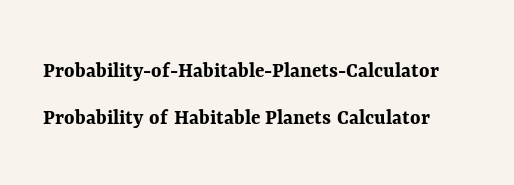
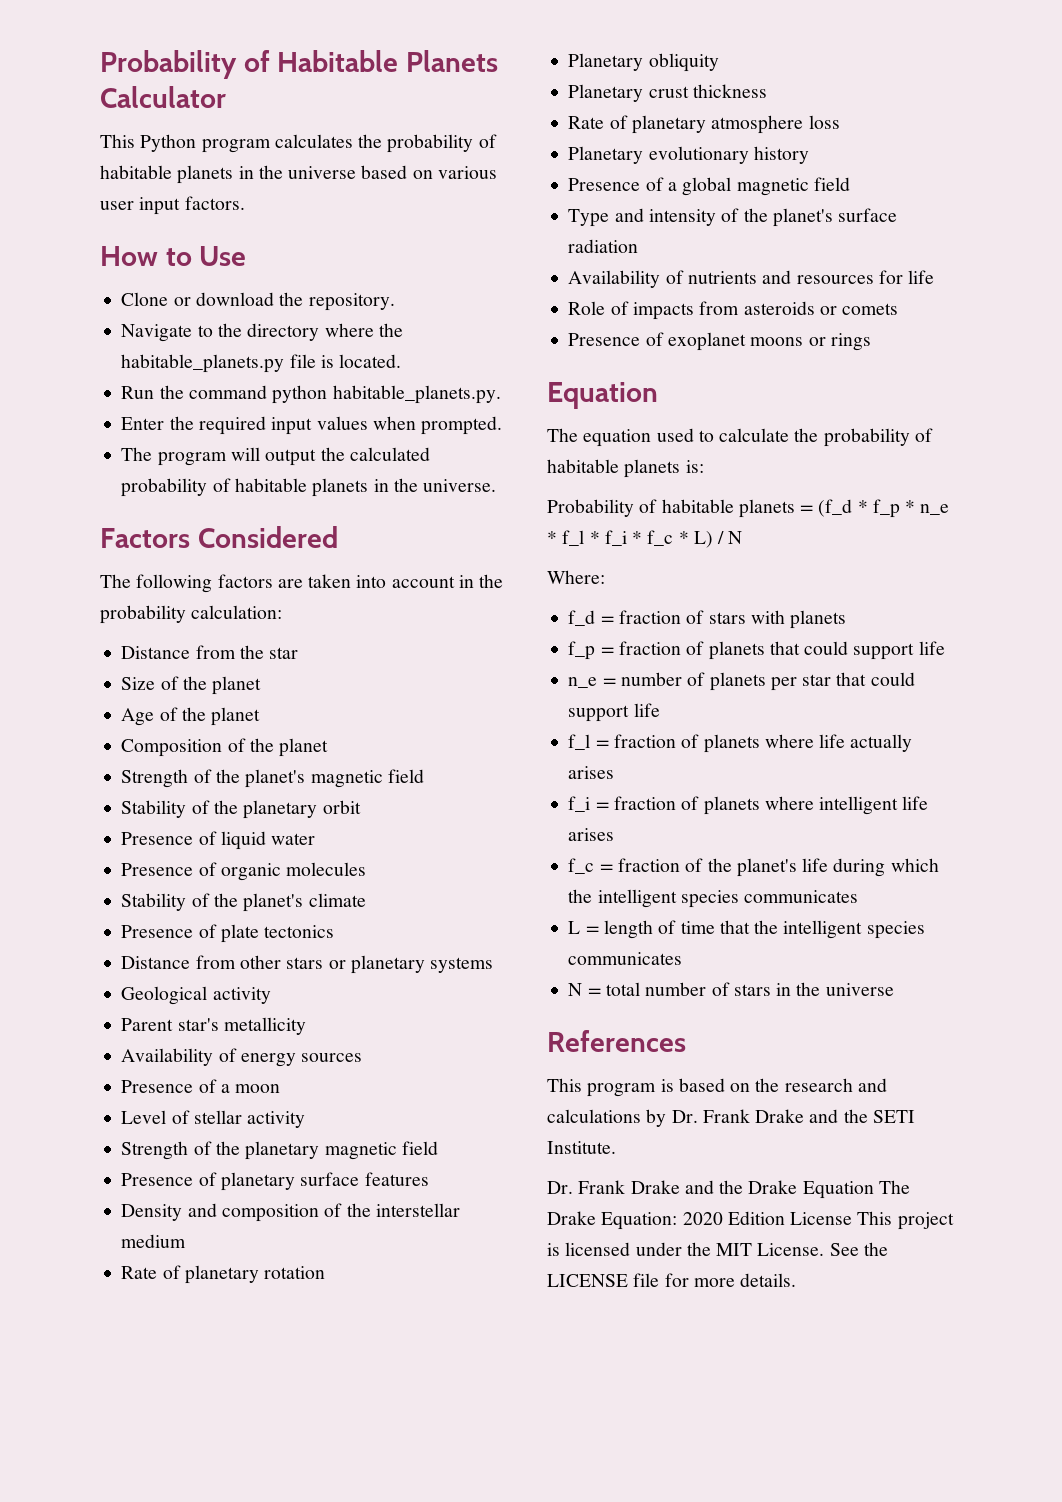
[43,62,439,81] Probability-of-Habitable-Planets-Calculator // -> (100, 64) none
(431, 116) none -> [100,134,497,153] [100,165,497,184] [100,196,245,215] [100,246,247,266] [121,292,395,311] [121,323,403,342] [121,354,402,373] [121,385,501,404] [121,416,503,435] [121,447,430,466] [121,478,497,497] [100,526,338,548] [100,574,504,593] [100,605,283,624] [121,645,299,659] [121,676,262,695] [121,707,261,726] [121,738,329,757] [121,769,424,788] [121,800,361,819] [121,831,316,850] [121,862,367,881] [121,893,366,912] [121,924,335,943] [121,955,494,974] [121,986,271,1005] [121,1017,306,1035] [121,1048,363,1067] [121,1079,281,1093] [121,1110,306,1128] [121,1141,438,1160] [121,1172,429,1191] [121,1203,460,1222] [121,1234,187,1248] [121,1265,326,1284] [568,53,719,72] [568,84,767,102] [568,115,840,134] [568,146,809,164] [568,177,850,196] [568,208,898,227] [568,239,639,253] [568,270,935,288] [568,301,899,320] [568,332,871,351] [547,382,658,409] [547,428,933,447] [547,459,704,478] [547,499,950,518] [547,530,743,548] [547,570,605,584] [568,610,847,629] [568,641,945,660] [568,672,915,691] [568,703,660,722] [568,734,913,753] [568,766,615,779] [568,796,929,815] [568,828,615,841] [568,858,939,877] [568,889,859,908] [568,920,925,939] [568,952,683,965] [568,982,894,996] [547,1030,686,1052] [547,1078,887,1097] [547,1109,915,1127] [547,1141,616,1154] [547,1180,910,1199] [547,1211,954,1230] [547,1242,888,1256] [547,1273,797,1287] // This Python program calculates the probability of habitable planets in the universe based on various user input factors. // How to Use // Clone or download the repository. // Navigate to the directory where the habitable_planets.py file is located. // Run the command python habitable_planets.py. // Enter the required input values when prompted. // The program will output the calculated probability of habitable planets in the universe. // Factors Considered // The following factors are taken into account in the probability calculation: // Distance from the star // Size of the planet // Age of the planet // Composition of the planet // Strength of the planet's magnetic field // Stability of the planetary orbit // Presence of liquid water // Presence of organic molecules // Stability of the planet's climate // Presence of plate tectonics // Distance from other stars or planetary systems // Geological activity // Parent star's metallicity // Availability of energy sources // Presence of a moon // Level of stellar activity // Strength of the planetary magnetic field // Presence of planetary surface features // Density and composition of the interstellar medium // Rate of planetary rotation // Planetary obliquity // Planetary crust thickness // Rate of planetary atmosphere loss // Planetary evolutionary history // Presence of a global magnetic field // Type and intensity of the planet's surface radiation // Availability of nutrients and resources for life // Role of impacts from asteroids or comets // Presence of exoplanet moons or rings // Equation // The equation used to calculate the probability of habitable planets is: // Probability of habitable planets = (f_d * f_p * n_e * f_l * f_i * f_c * L) / N // Where: // f_d = fraction of stars with planets // f_p = fraction of planets that could support life // n_e = number of planets per star that could support life // f_l = fraction of planets where life actually arises // f_i = fraction of planets where intelligent life arises // f_c = fraction of the planet's life during which the intelligent species communicates // L = length of time that the intelligent species communicates // N = total number of stars in the universe // References // This program is based on the research and calculations by Dr. Frank Drake and the SETI Institute. // Dr. Frank Drake and the Drake Equation The Drake Equation: 2020 Edition License This project is licensed under the MIT License. See the LICENSE file for more details.

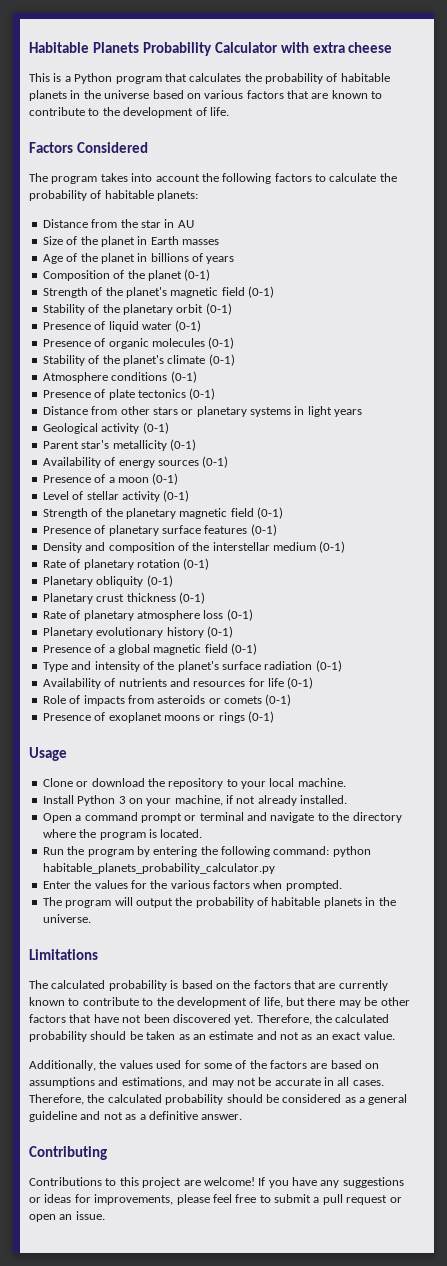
[100,50,270,79] Probability of -> (29, 47) none
(499, 61) none -> [142,42,212,56] Probability
[100,134,135,148] // This -> [280,42,393,53] [29,73,71,82] with extra cheese // This is a
(271, 146) none -> [164,73,187,82] that
[100,196,245,215] [100,246,247,266] [121,292,395,311] [121,323,403,342] [121,354,402,373] [121,385,501,404] [121,416,503,435] [121,447,430,466] [121,478,497,497] [100,526,338,548] [100,574,504,593] [100,605,283,624] user input factors. // How to Use // Clone or download the repository. // Navigate to the directory where the habitable_planets.py file is located. // Run the command python habitable_planets.py. // Enter the required input values when prompted. // The program will output the calculated probability of habitable planets in the universe. // Factors Considered // The following factors are taken into account in the probability calculation: -> [246,90,383,99] [29,107,229,118] [29,142,148,153] [29,173,397,184] [29,190,199,201] factors that are known to contribute to the development of life. // Factors Considered // The program takes into account the following factors to calculate the probability of habitable planets:
(299, 653) none -> [164,219,194,228] in AU
(262, 685) none -> [137,236,219,245] in Earth masses
(261, 716) none -> [137,253,235,264] in billions of years
(329, 747) none -> [184,269,211,281] (0-1)
(424, 776) none -> [248,286,274,298] (0-1)
(361, 807) none -> [205,303,232,315] (0-1)
(316, 839) none -> [175,320,202,332] (0-1)
(367, 869) none -> [208,337,235,349] (0-1)
(366, 900) none -> [208,354,235,366] [42,371,197,383] (0-1) // Atmosphere conditions (0-1)
(335, 931) none -> [189,388,216,400] (0-1)
(494, 965) none -> [294,406,363,417] in light years
(271, 995) none -> [142,422,169,434] (0-1)
(306, 1026) none -> [169,439,196,451] (0-1)
(363, 1057) none -> [202,456,229,468] (0-1)
(281, 1088) none -> [152,473,179,485] (0-1)
(306, 1119) none -> [163,490,190,502] (0-1)
(438, 1148) none -> [257,507,283,519] (0-1)
(429, 1179) none -> [250,524,277,536] (0-1)
(187, 1241) none -> [319,541,346,553] (0-1)
(326, 1272) none -> [183,558,210,570] (0-1)
(719, 62) none -> [146,575,173,587] (0-1)
(767, 91) none -> [178,592,205,604] (0-1)
(840, 122) none -> [226,609,253,621] (0-1)
(809, 155) none -> [206,626,233,638] (0-1)
(850, 184) none -> [231,643,257,655] (0-1)
(639, 246) none -> [315,660,342,672] (0-1)
(935, 277) none -> [287,677,314,689] (0-1)
(899, 309) none -> [265,694,292,706] (0-1)
[547,382,658,409] [547,428,933,447] [547,459,704,478] [547,499,950,518] [547,530,743,548] [547,570,605,584] [568,610,847,629] [568,641,945,660] [568,672,915,691] [568,703,660,722] [568,734,913,753] [568,766,615,779] [568,796,929,815] [568,828,615,841] [568,858,939,877] [568,889,859,908] [568,920,925,939] [568,952,683,965] [568,982,894,996] [547,1030,686,1052] [547,1078,887,1097] [547,1109,915,1127] [547,1141,616,1154] [547,1180,910,1199] [547,1211,954,1230] [547,1242,888,1256] [547,1273,797,1287] // Equation // The equation used to calculate the probability of habitable planets is: // Probability of habitable planets = (f_d * f_p * n_e * f_l * f_i * f_c * L) / N // Where: // f_d = fraction of stars with planets // f_p = fraction of planets that could support life // n_e = number of planets per star that could support life // f_l = fraction of planets where life actually arises // f_i = fraction of planets where intelligent life arises // f_c = fraction of the planet's life during which the intelligent species communicates // L = length of time that the intelligent species communicates // N = total number of stars in the universe // References // This program is based on the research and calculations by Dr. Frank Drake and the SETI Institute. // Dr. Frank Drake and the Drake Equation The Drake Equation: 2020 Edition License This project is licensed under the MIT License. See the LICENSE file for more details. -> [248,711,274,723] [29,747,67,761] [42,778,346,789] [42,795,348,806] [42,812,402,823] [42,829,203,840] [42,846,371,857] [42,863,275,874] [42,880,342,891] [42,897,396,908] [42,914,91,923] [29,949,98,960] [29,980,388,991] [29,997,410,1008] [29,1014,390,1025] [29,1031,395,1042] [29,1060,380,1071] [29,1077,384,1088] [29,1094,408,1105] [29,1111,243,1122] [29,1146,107,1160] [29,1177,404,1188] [29,1194,402,1205] [29,1211,105,1222] (0-1) // Usage // Clone or download the repository to your local machine. // Install Python 3 on your machine, if not already installed. // Open a command prompt or terminal and navigate to the directory where the program is located. // Run the program by entering the following command: python habitable_planets_probability_calculator.py // Enter the values for the various factors when prompted. // The program will output the probability of habitable planets in the universe. // Limitations // The calculated probability is based on the factors that are currently known to contribute to the development of life, but there may be other factors that have not been discovered yet. Therefore, the calculated probability should be taken as an estimate and not as an exact value. // Additionally, the values used for some of the factors are based on assumptions and estimations, and may not be accurate in all cases. Therefore, the calculated probability should be considered as a general guideline and not as a definitive answer. // Contributing // Contributions to this project are welcome! If you have any suggestions or ideas for improvements, please feel free to submit a pull request or open an issue.

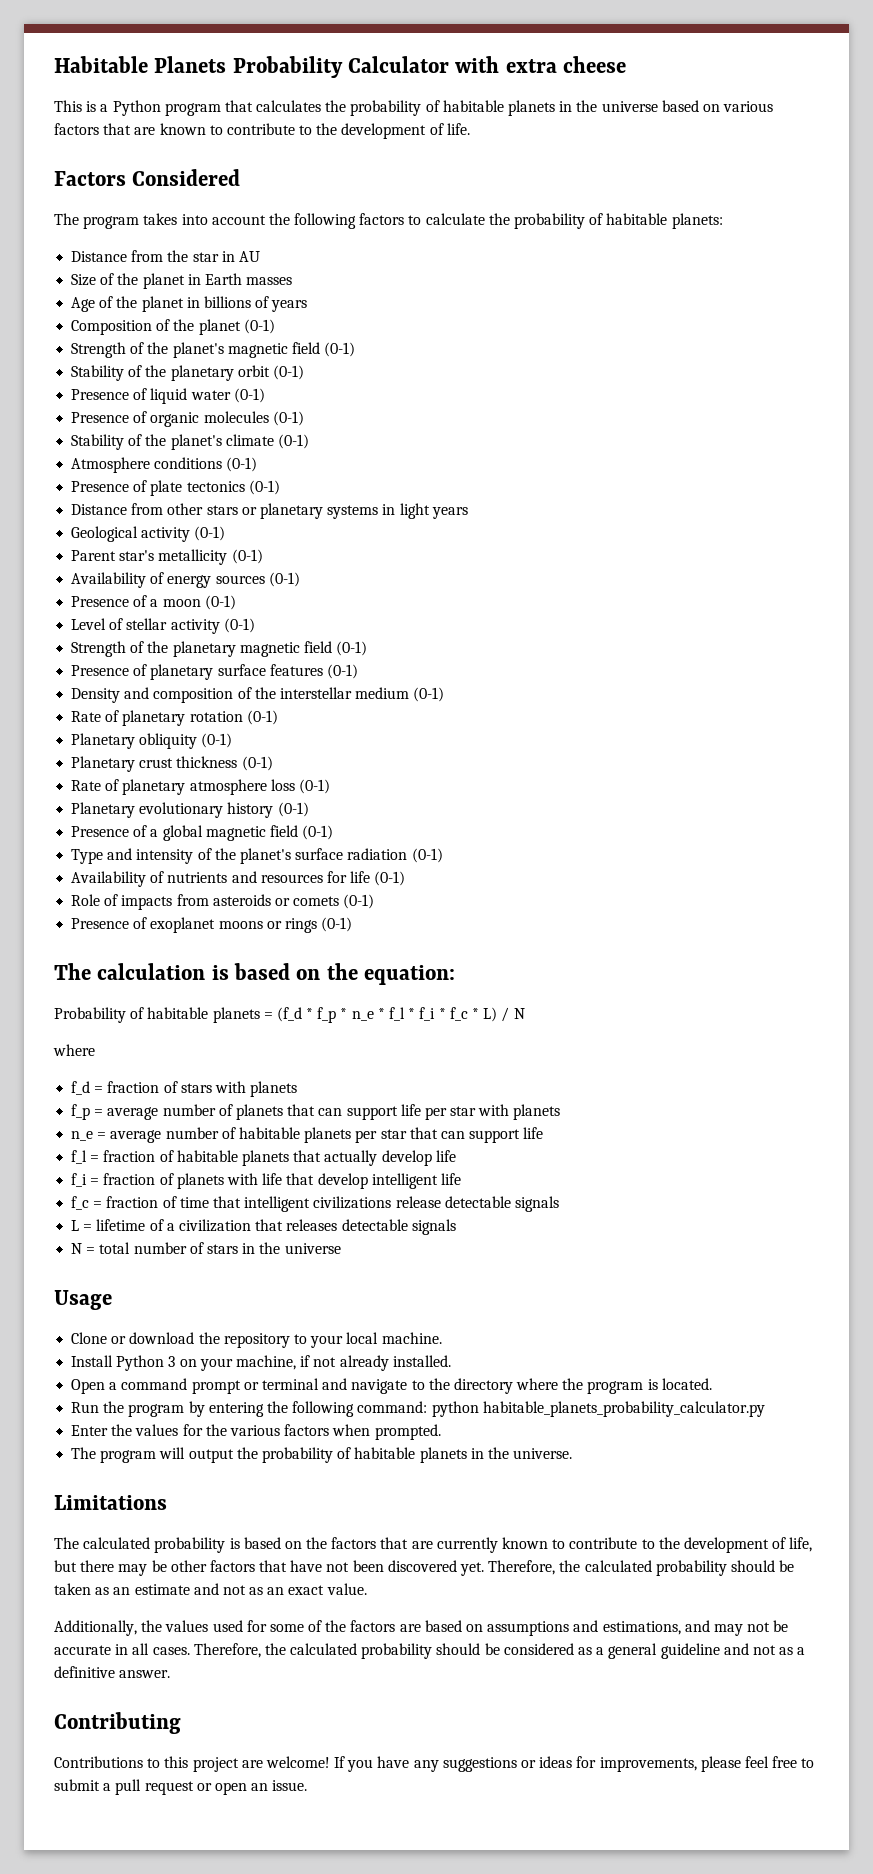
(274, 717) none -> [54,963,456,985] [54,1007,525,1023] [53,1044,95,1056] [71,1081,298,1097] [71,1104,561,1120] [71,1127,544,1143] [71,1150,456,1166] [71,1173,461,1189] [71,1196,559,1212] [71,1219,456,1235] [71,1242,341,1254] // The calculation is based on the equation: // Probability of habitable planets = (f_d * f_p * n_e * f_l * f_i * f_c * L) / N // where // f_d = fraction of stars with planets // f_p = average number of planets that can support life per star with planets // n_e = average number of habitable planets per star that can support life // f_l = fraction of habitable planets that actually develop life // f_i = fraction of planets with life that develop intelligent life // f_c = fraction of time that intelligent civilizations release detectable signals // L = lifetime of a civilization that releases detectable signals // N = total number of stars in the universe

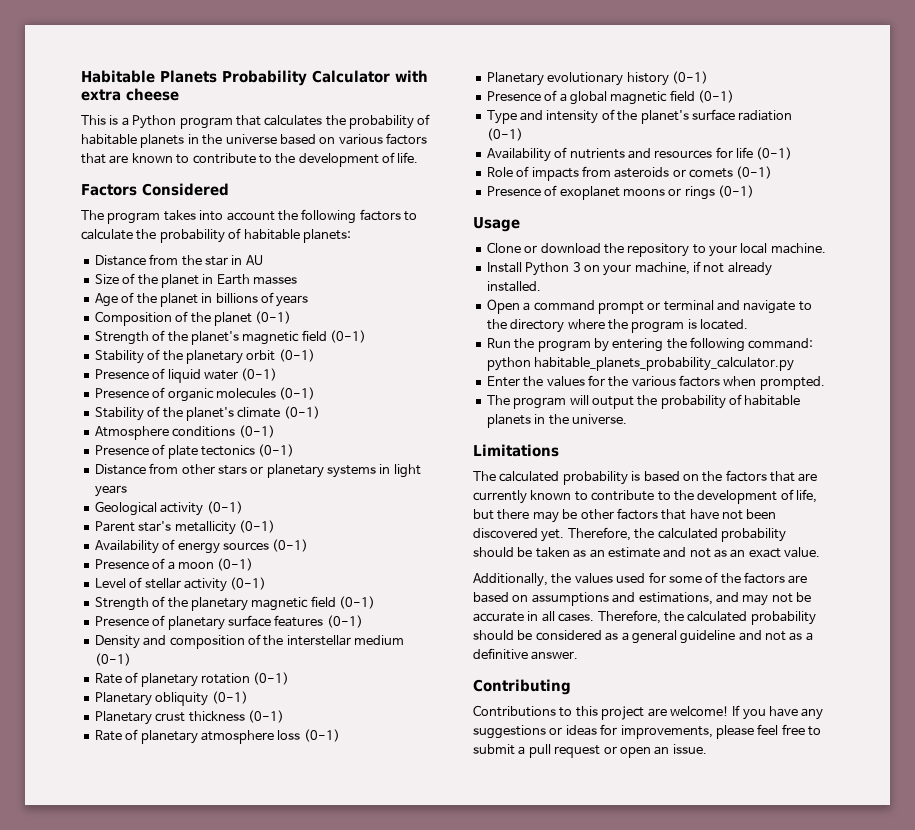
[54,963,456,985] [54,1007,525,1023] [53,1044,95,1056] [71,1081,298,1097] [71,1104,561,1120] [71,1127,544,1143] [71,1150,456,1166] [71,1173,461,1189] [71,1196,559,1212] [71,1219,456,1235] [71,1242,341,1254] // The calculation is based on the equation: // Probability of habitable planets = (f_d * f_p * n_e * f_l * f_i * f_c * L) / N // where // f_d = fraction of stars with planets // f_p = average number of planets that can support life per star with planets // n_e = average number of habitable planets per star that can support life // f_l = fraction of habitable planets that actually develop life // f_i = fraction of planets with life that develop intelligent life // f_c = fraction of time that intelligent civilizations release detectable signals // L = lifetime of a civilization that releases detectable signals // N = total number of stars in the universe -> (754, 191) none

